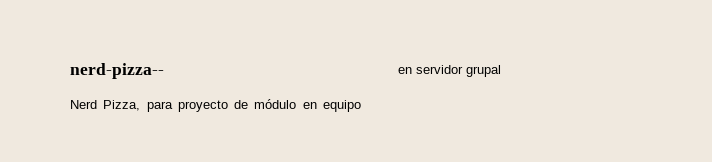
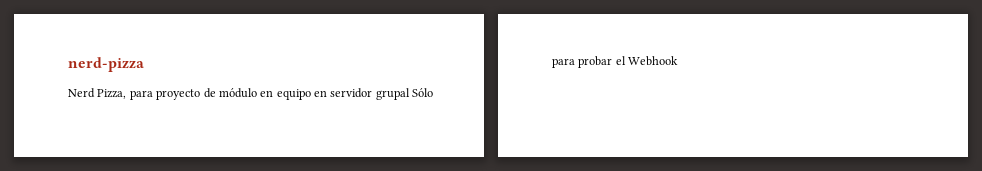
[70,63,164,79] nerd-pizza-- -> [68,57,144,72] nerd-pizza
(501, 71) none -> [412,88,434,97] [552,56,679,68] Sólo para probar el Webhook

